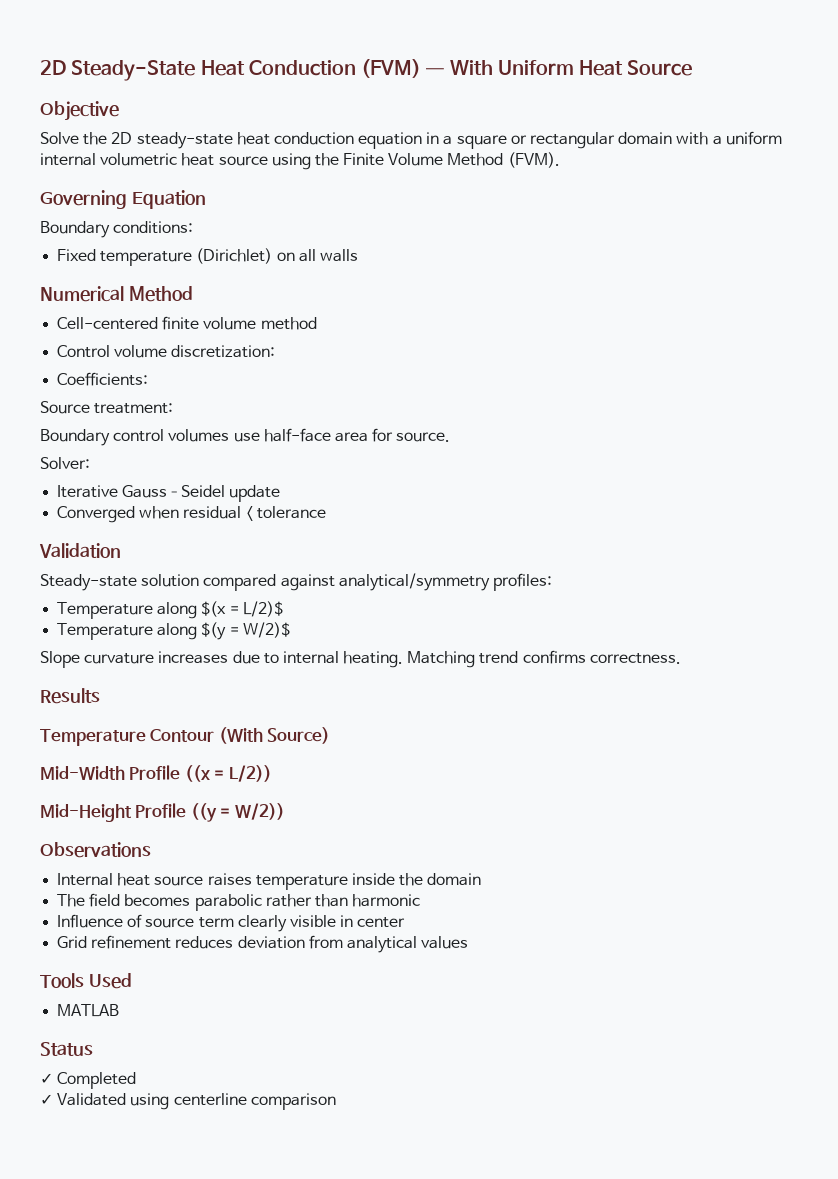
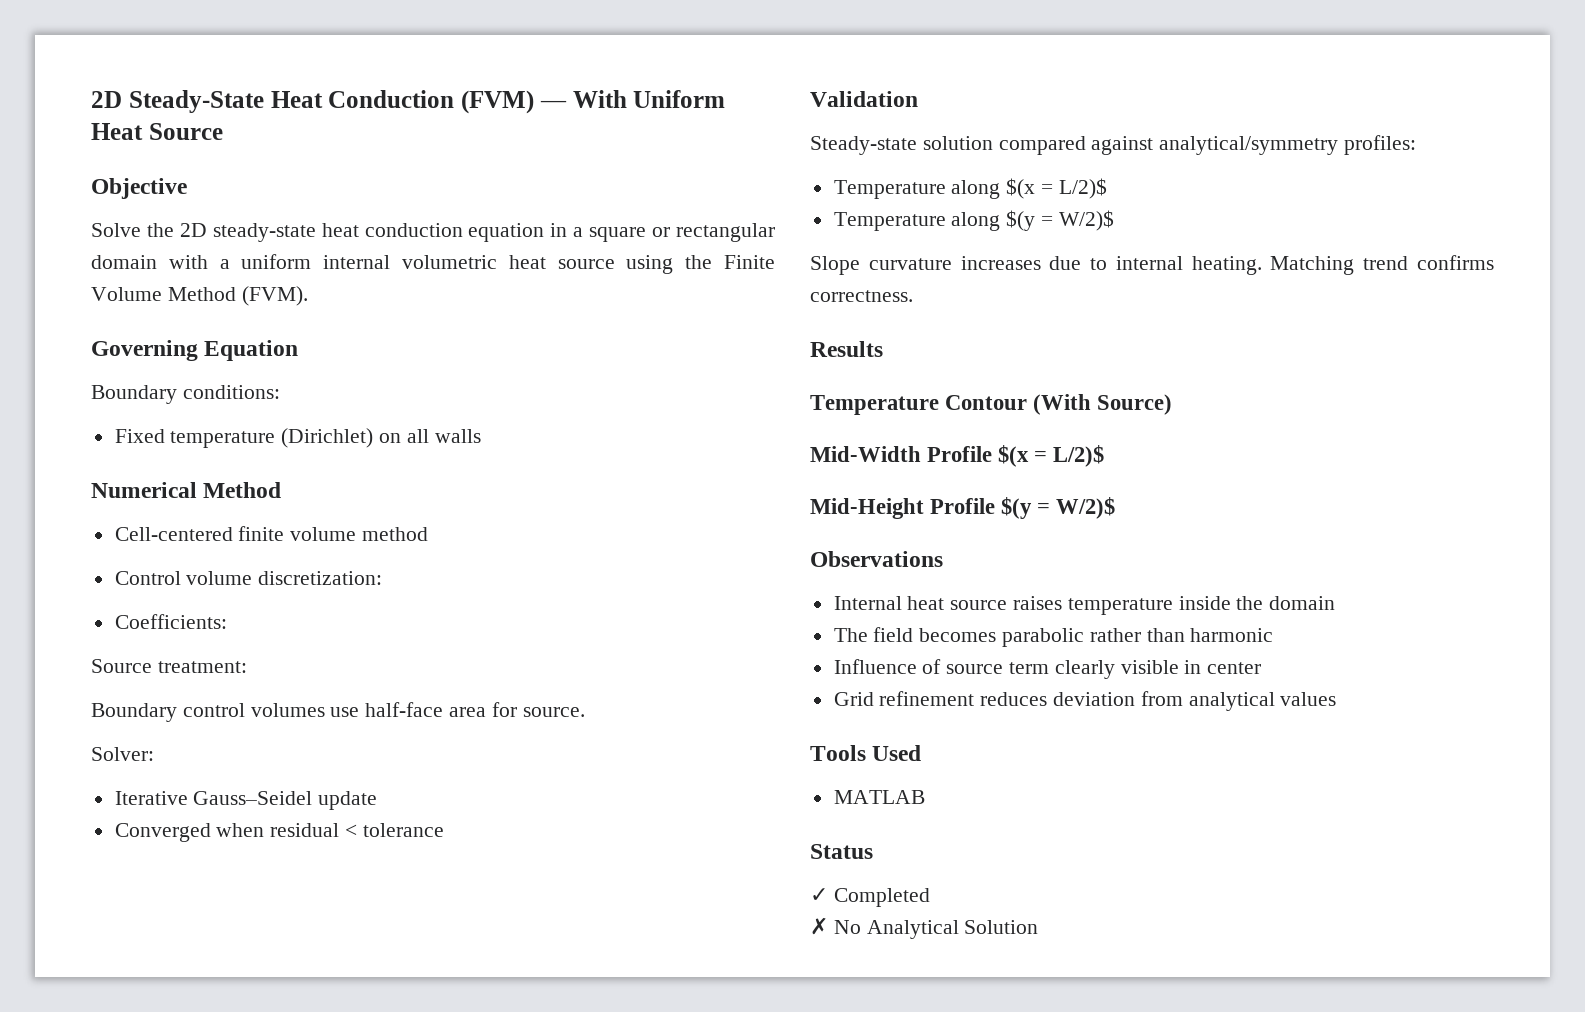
[184,765,272,782] ((x = L/2)) -> [998,445,1105,467] $(x = L/2)$
[190,803,285,822] ((y = W/2)) -> [1001,497,1116,519] $(y = W/2)$
[40,1093,336,1110] ✓ Validated using centerline comparison -> [810,917,1039,939] ✗ No Analytical Solution

